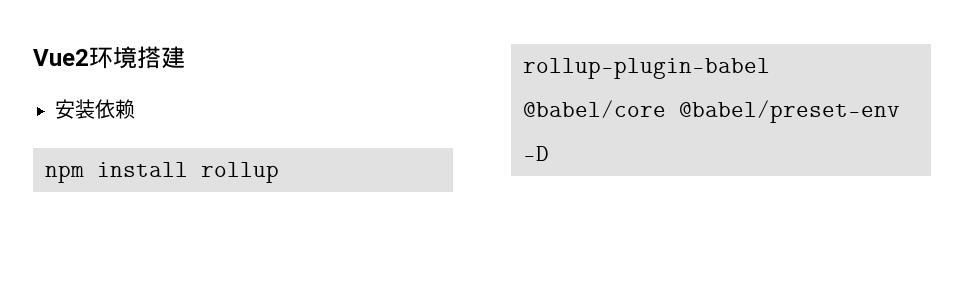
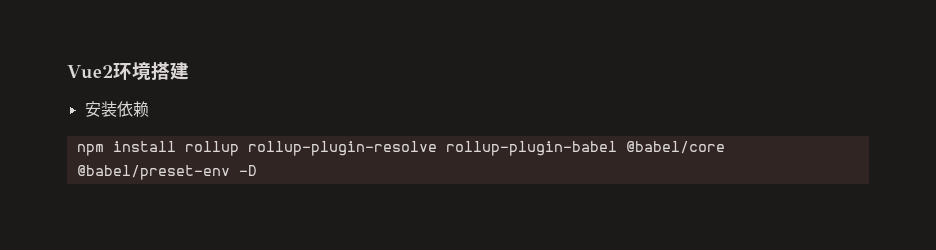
(279, 172) none -> [247,141,437,156] rollup-plugin-resolve

